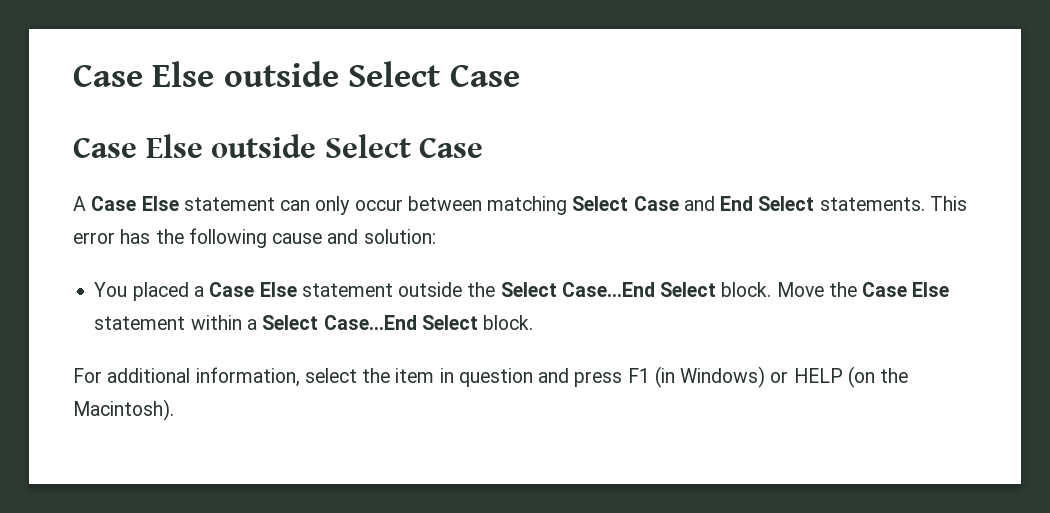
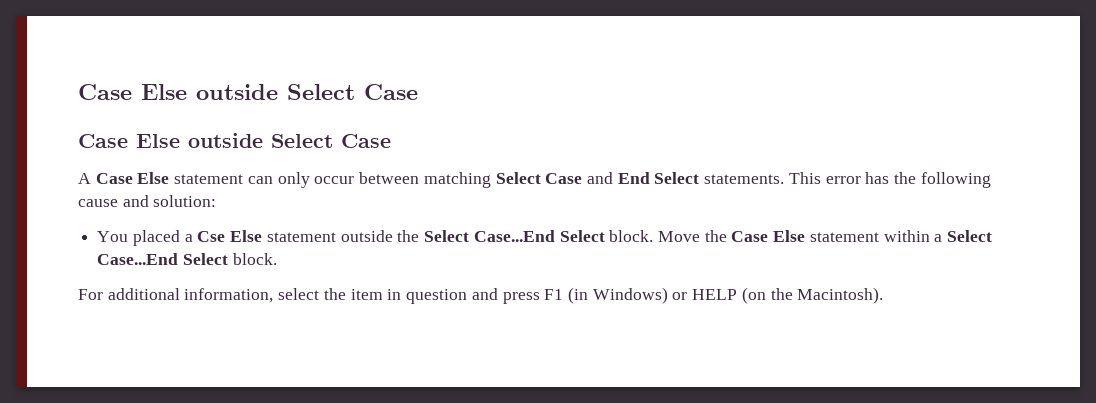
[209,282,255,297] Case -> [197,231,226,242] Cse

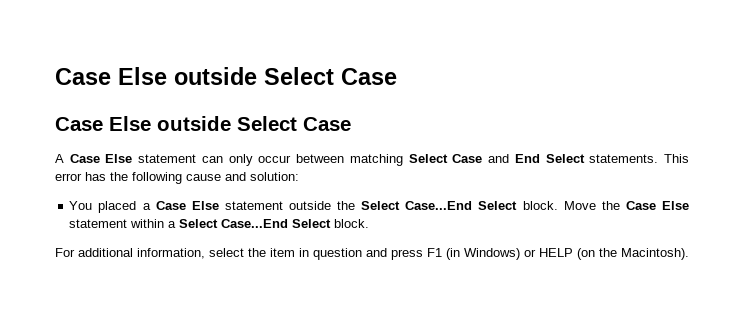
[197,231,226,242] Cse -> [155,201,186,210] Case

